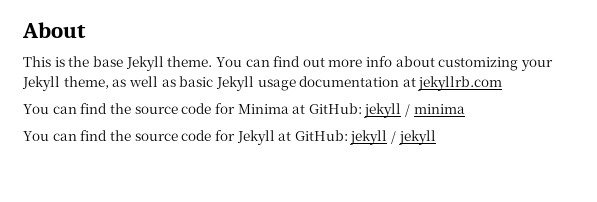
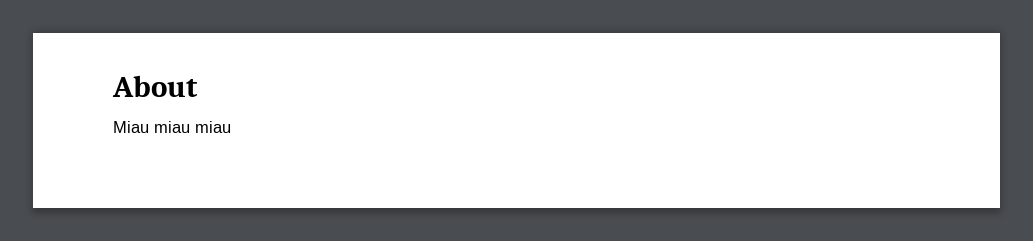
[23,56,554,71] [22,76,503,91] [23,103,465,118] [23,130,436,145] This is the base Jekyll theme. You can find out more info about customizing your Jekyll theme, as well as basic Jekyll usage documentation at jekyllrb.com // You can find the source code for Minima at GitHub: jekyll / minima // You can find the source code for Jekyll at GitHub: jekyll / jekyll -> [113,121,231,133] Miau miau miau

